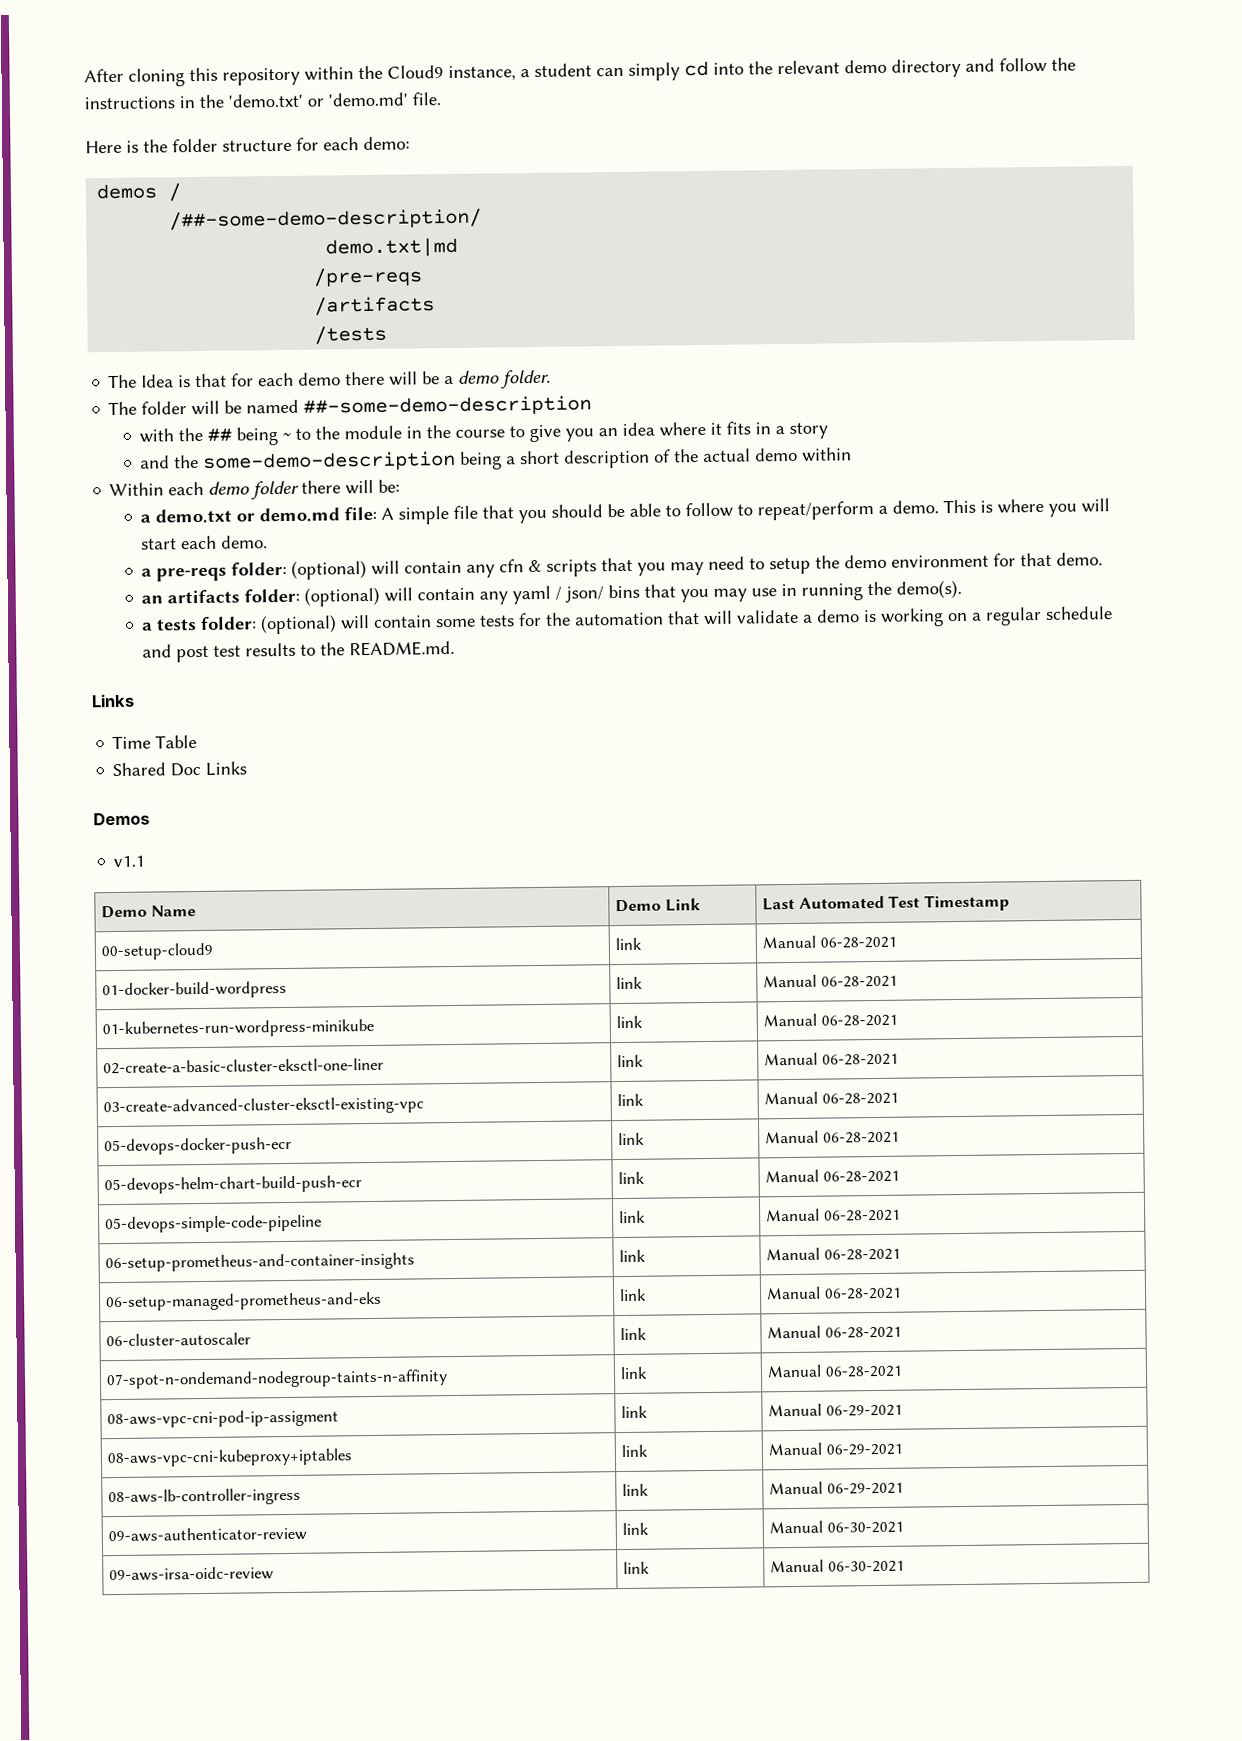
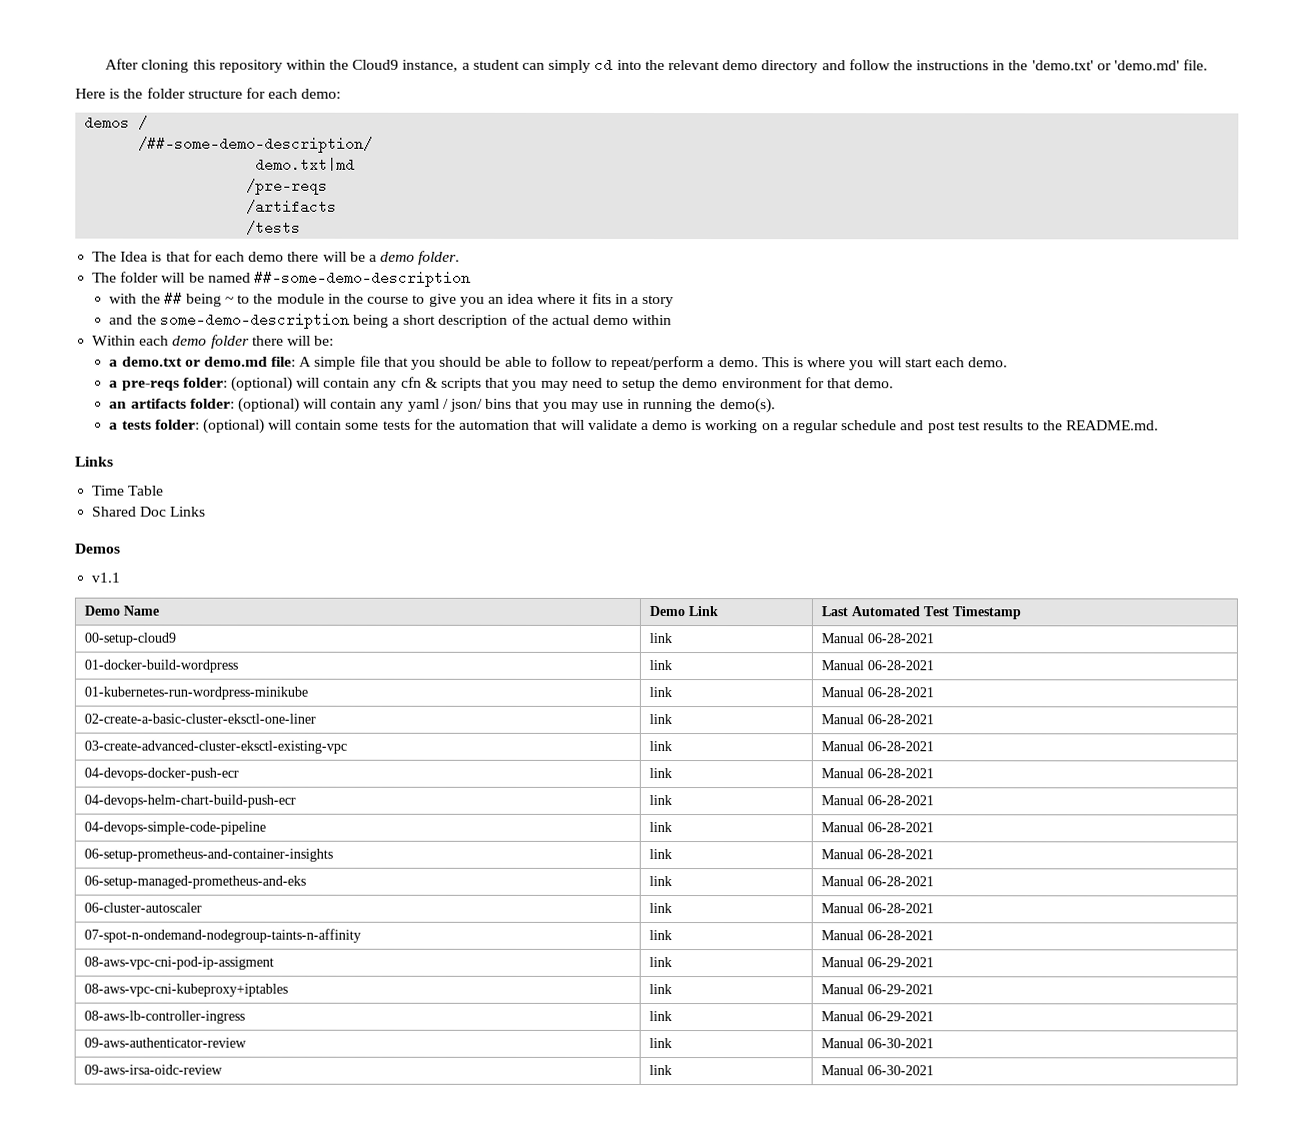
[104,1136,293,1156] [618,1132,646,1146] [765,1130,900,1144] [104,1175,363,1195] [618,1171,646,1185] [765,1169,900,1183] [105,1214,323,1234] 05-devops-docker-push-ecr | link | Manual 06-28-2021 // 05-devops-helm-chart-build-push-ecr | link | Manual 06-28-2021 // 05-devops-simple-code-pipeline -> [84,767,240,781] [649,767,673,779] [821,768,935,779] [84,794,297,808] [649,794,673,806] [821,795,935,806] [84,821,267,835] 04-devops-docker-push-ecr | link | Manual 06-28-2021 // 04-devops-helm-chart-build-push-ecr | link | Manual 06-28-2021 // 04-devops-simple-code-pipeline

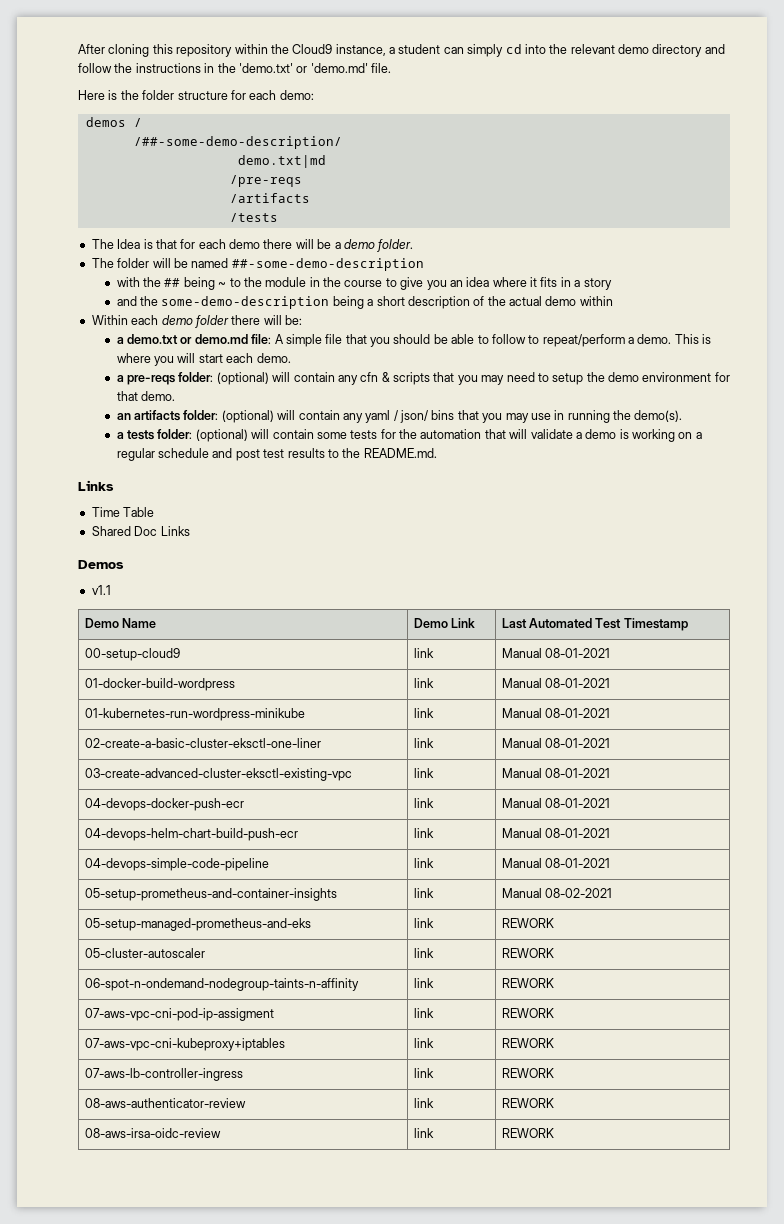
[867,633,935,644] 06-28-2021 -> [544,648,610,658] 08-01-2021
[867,660,935,671] 06-28-2021 -> [544,678,610,688] 08-01-2021
[867,687,935,698] 06-28-2021 -> [544,708,610,718] 08-01-2021
[867,714,935,725] 06-28-2021 -> [544,738,610,748] 08-01-2021
[867,741,935,752] 06-28-2021 -> [544,768,610,778] 08-01-2021
[867,768,935,779] 06-28-2021 -> [544,798,610,808] 08-01-2021
[867,795,935,806] 06-28-2021 -> [544,828,610,838] 08-01-2021
[867,822,935,833] [84,848,334,862] [649,848,673,860] [821,849,935,860] [84,875,307,889] [649,875,673,887] [821,876,935,887] [84,902,203,913] [649,902,673,914] [821,903,935,914] [84,928,362,943] [649,929,673,941] [821,930,935,941] [84,956,275,970] [649,956,673,968] [821,957,935,968] [84,983,289,997] [649,983,673,995] [821,984,935,995] [84,1010,246,1024] [649,1010,673,1022] [821,1011,935,1022] [84,1037,248,1048] [649,1037,673,1049] [821,1038,935,1049] [84,1064,224,1075] [649,1064,673,1076] [821,1065,935,1076] 06-28-2021 // 06-setup-prometheus-and-container-insights | link | Manual 06-28-2021 // 06-setup-managed-prometheus-and-eks | link | Manual 06-28-2021 // 06-cluster-autoscaler | link | Manual 06-28-2021 // 07-spot-n-ondemand-nodegroup-taints-n-affinity | link | Manual 06-28-2021 // 08-aws-vpc-cni-pod-ip-assigment | link | Manual 06-29-2021 // 08-aws-vpc-cni-kubeproxy+iptables | link | Manual 06-29-2021 // 08-aws-lb-controller-ingress | link | Manual 06-29-2021 // 09-aws-authenticator-review | link | Manual 06-30-2021 // 09-aws-irsa-oidc-review | link | Manual 06-30-2021 -> [544,858,610,868] [84,888,337,901] [413,888,434,898] [501,888,612,898] [84,918,311,931] [413,918,434,928] [501,918,554,928] [84,948,205,958] [413,948,434,958] [501,948,554,958] [84,978,359,991] [413,978,434,988] [501,978,554,988] [84,1008,274,1021] [413,1008,434,1018] [501,1008,554,1018] [84,1038,285,1051] [413,1038,434,1048] [501,1038,554,1048] [84,1068,243,1081] [413,1068,434,1078] [501,1068,554,1078] [84,1098,246,1108] [413,1098,434,1108] [501,1098,554,1108] [84,1128,221,1138] [413,1128,434,1138] [501,1128,554,1138] 08-01-2021 // 05-setup-prometheus-and-container-insights | link | Manual 08-02-2021 // 05-setup-managed-prometheus-and-eks | link | REWORK // 05-cluster-autoscaler | link | REWORK // 06-spot-n-ondemand-nodegroup-taints-n-affinity | link | REWORK // 07-aws-vpc-cni-pod-ip-assigment | link | REWORK // 07-aws-vpc-cni-kubeproxy+iptables | link | REWORK // 07-aws-lb-controller-ingress | link | REWORK // 08-aws-authenticator-review | link | REWORK // 08-aws-irsa-oidc-review | link | REWORK

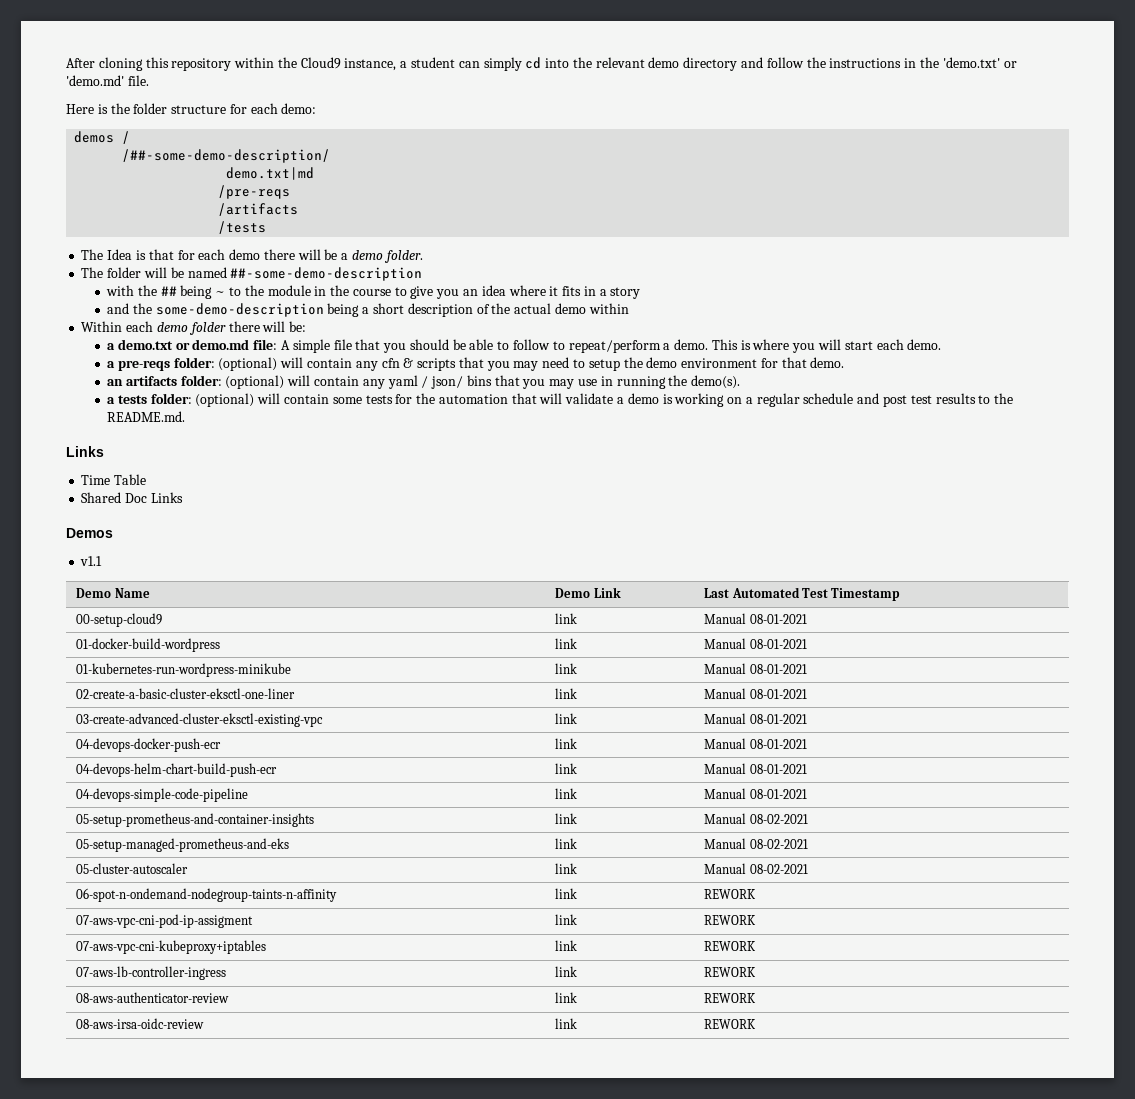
[501,918,554,928] REWORK -> [704,838,808,849] Manual 08-02-2021
[501,948,554,958] REWORK -> [704,863,808,874] Manual 08-02-2021

